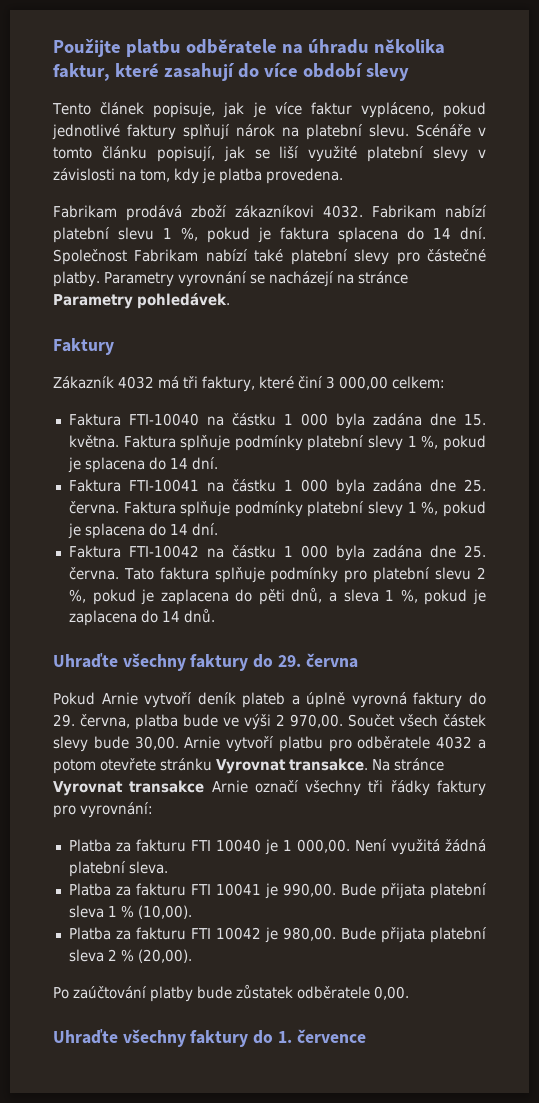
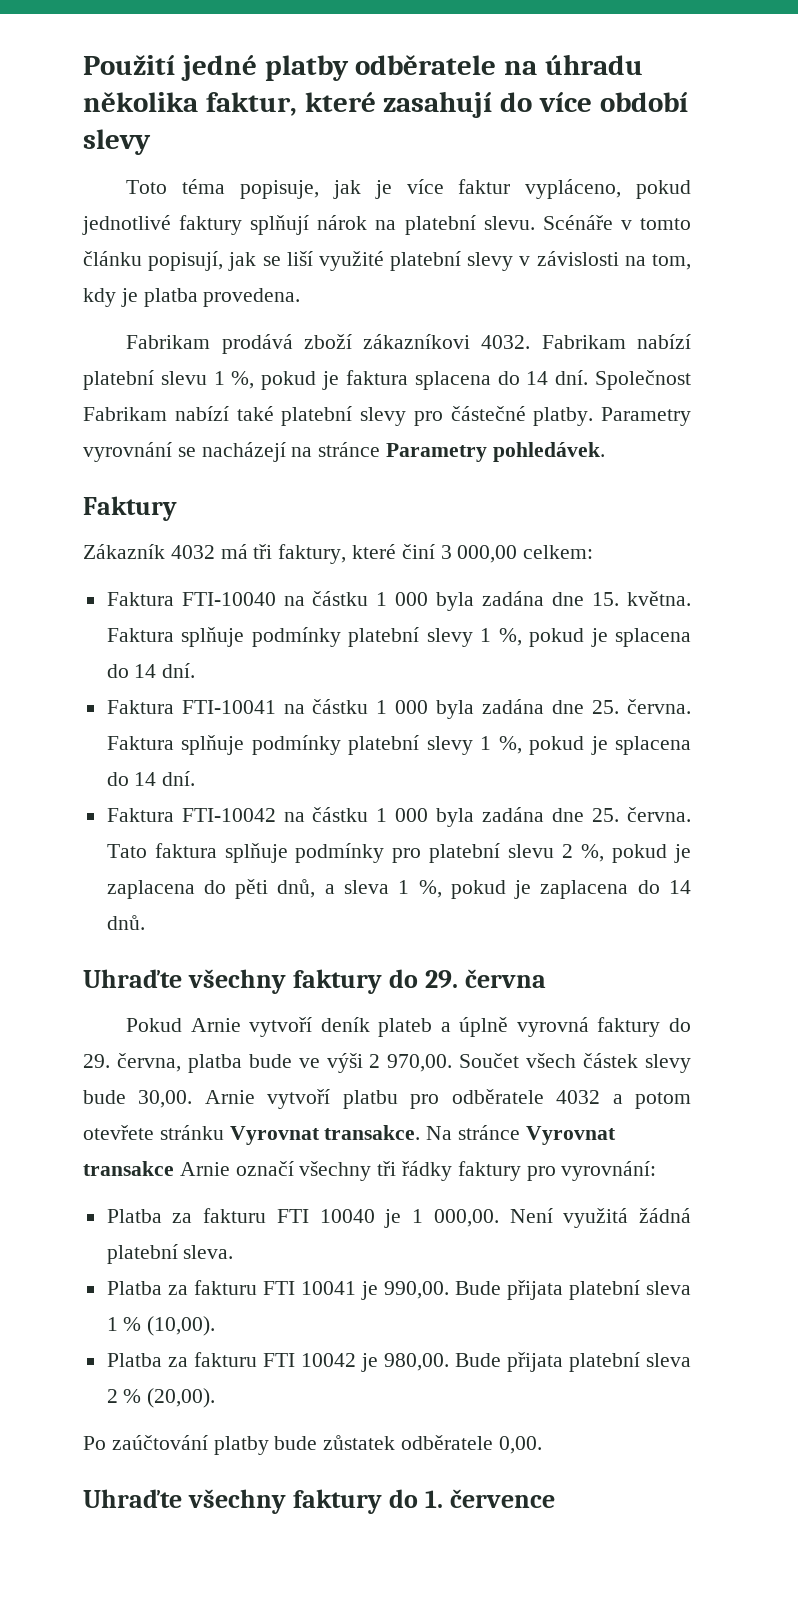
[53,39,181,57] Použijte platbu -> [83,55,349,81] Použití jedné platby
[52,102,145,115] Tento článek -> [126,179,226,194] Toto téma

